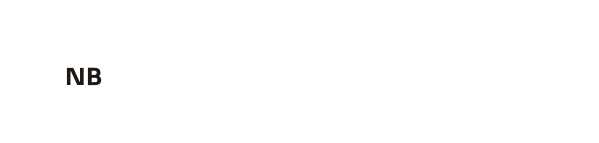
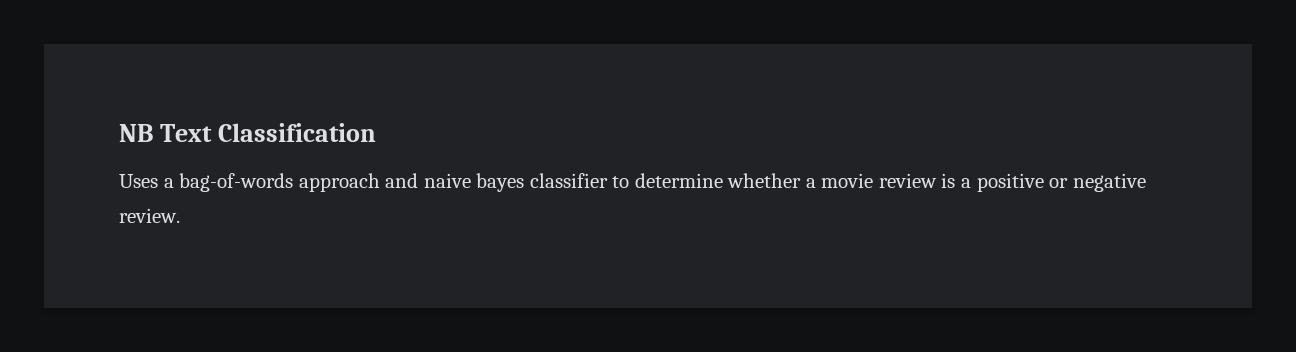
(102, 76) none -> [160,123,377,142] [119,173,1146,192] [119,208,180,223] Text Classification // Uses a bag-of-words approach and naive bayes classifier to determine whether a movie review is a positive or negative review.

